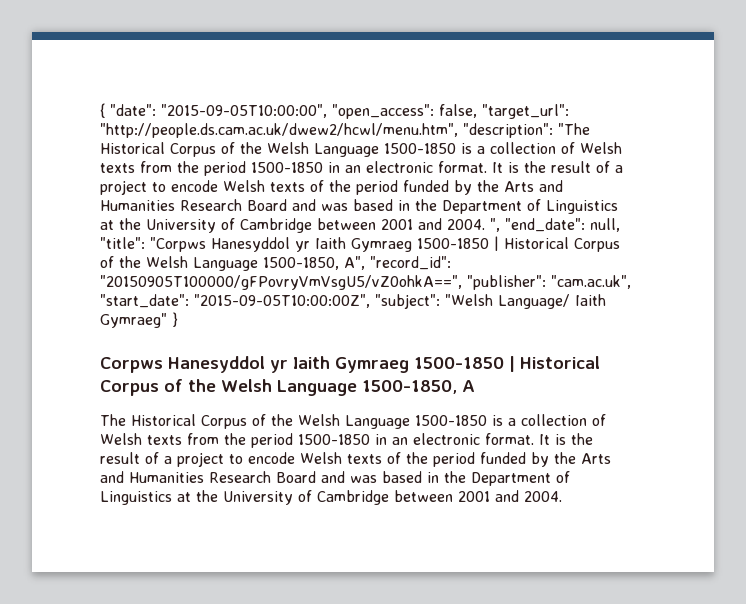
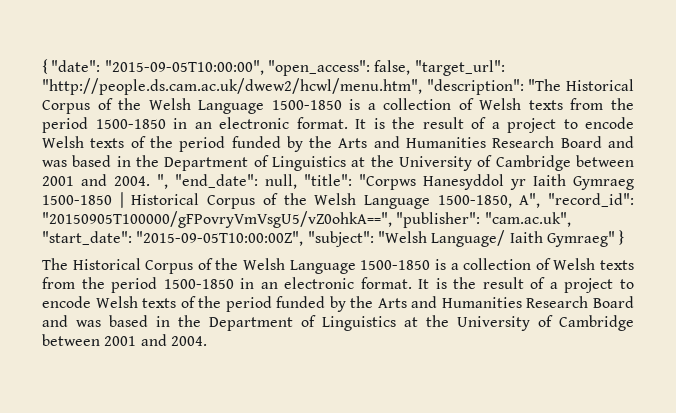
[100,356,600,373] [100,379,475,396] // Corpws Hanesyddol yr Iaith Gymraeg 1500-1850 | Historical Corpus of the Welsh Language 1500-1850, A -> (625, 237) none

